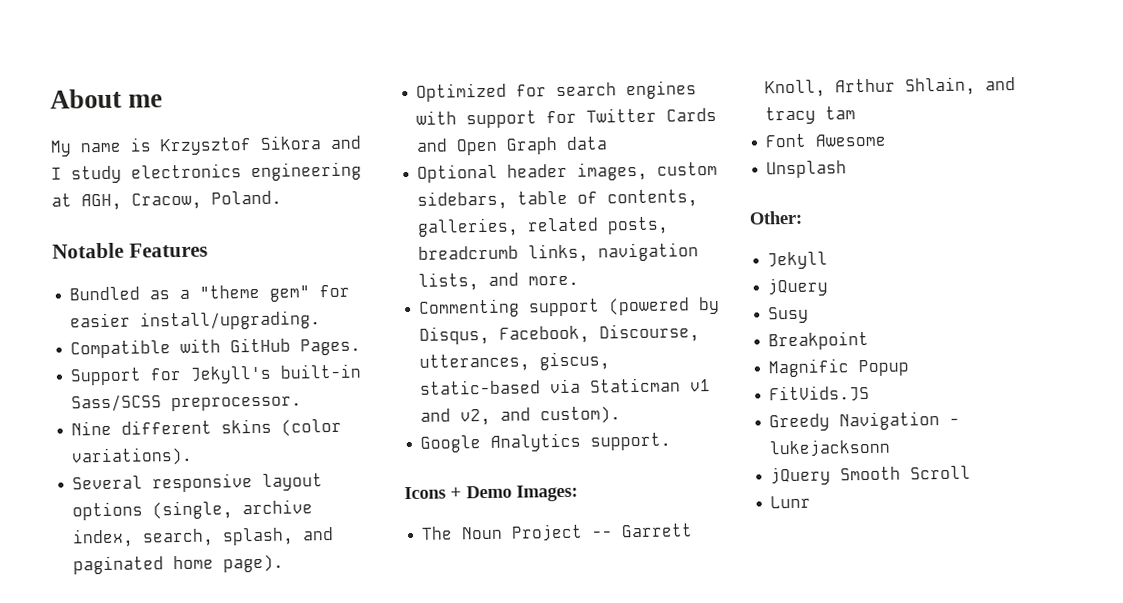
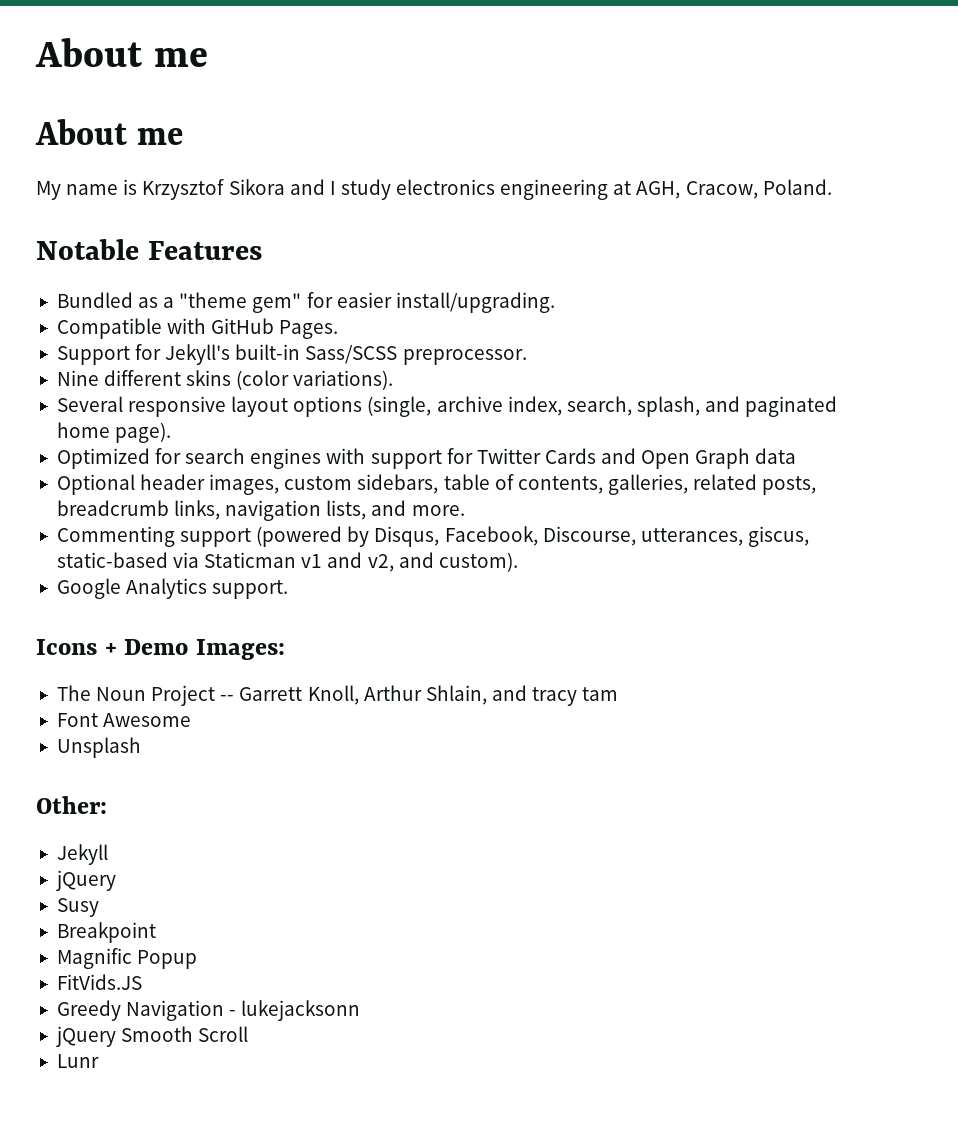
[50,88,164,109] About me -> [35,38,208,67] [35,119,184,145] About me // About me

